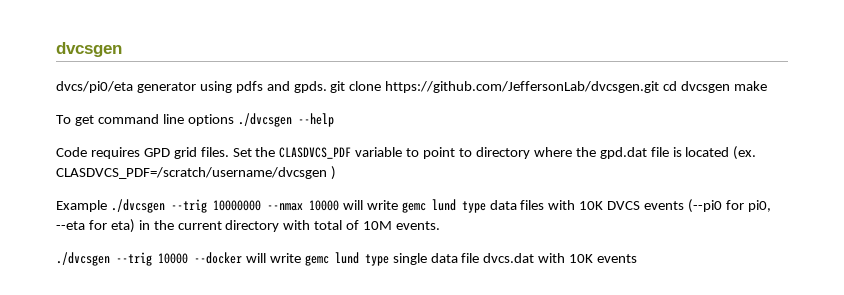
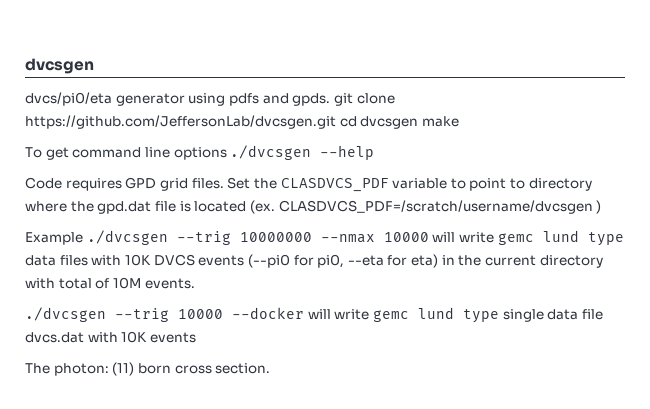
(638, 258) none -> [25,362,271,376] // The photon: (11) born cross section.

